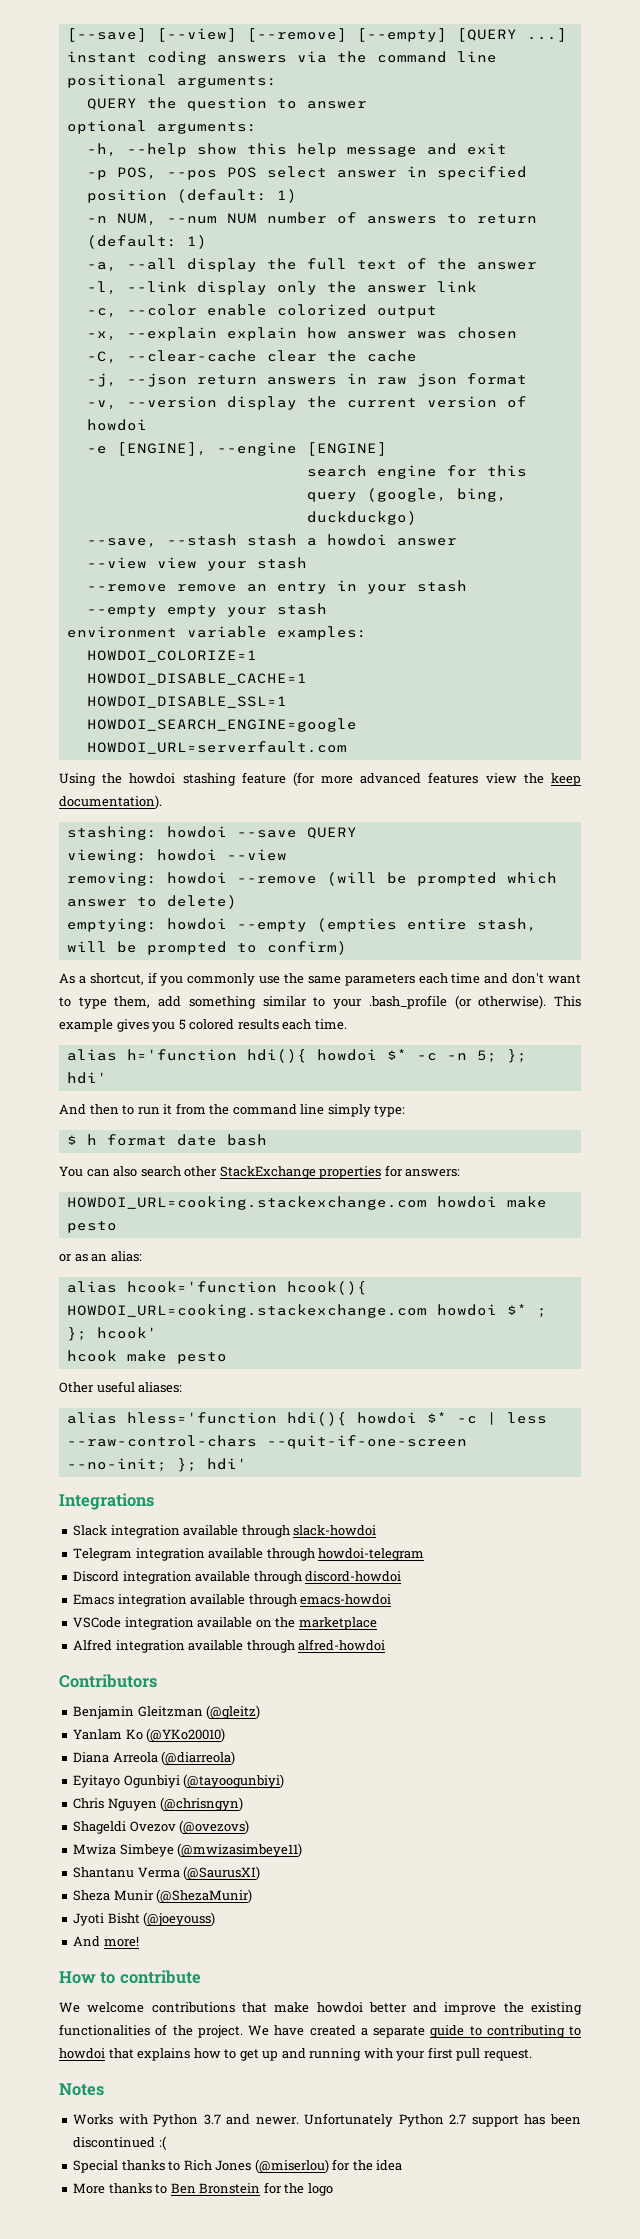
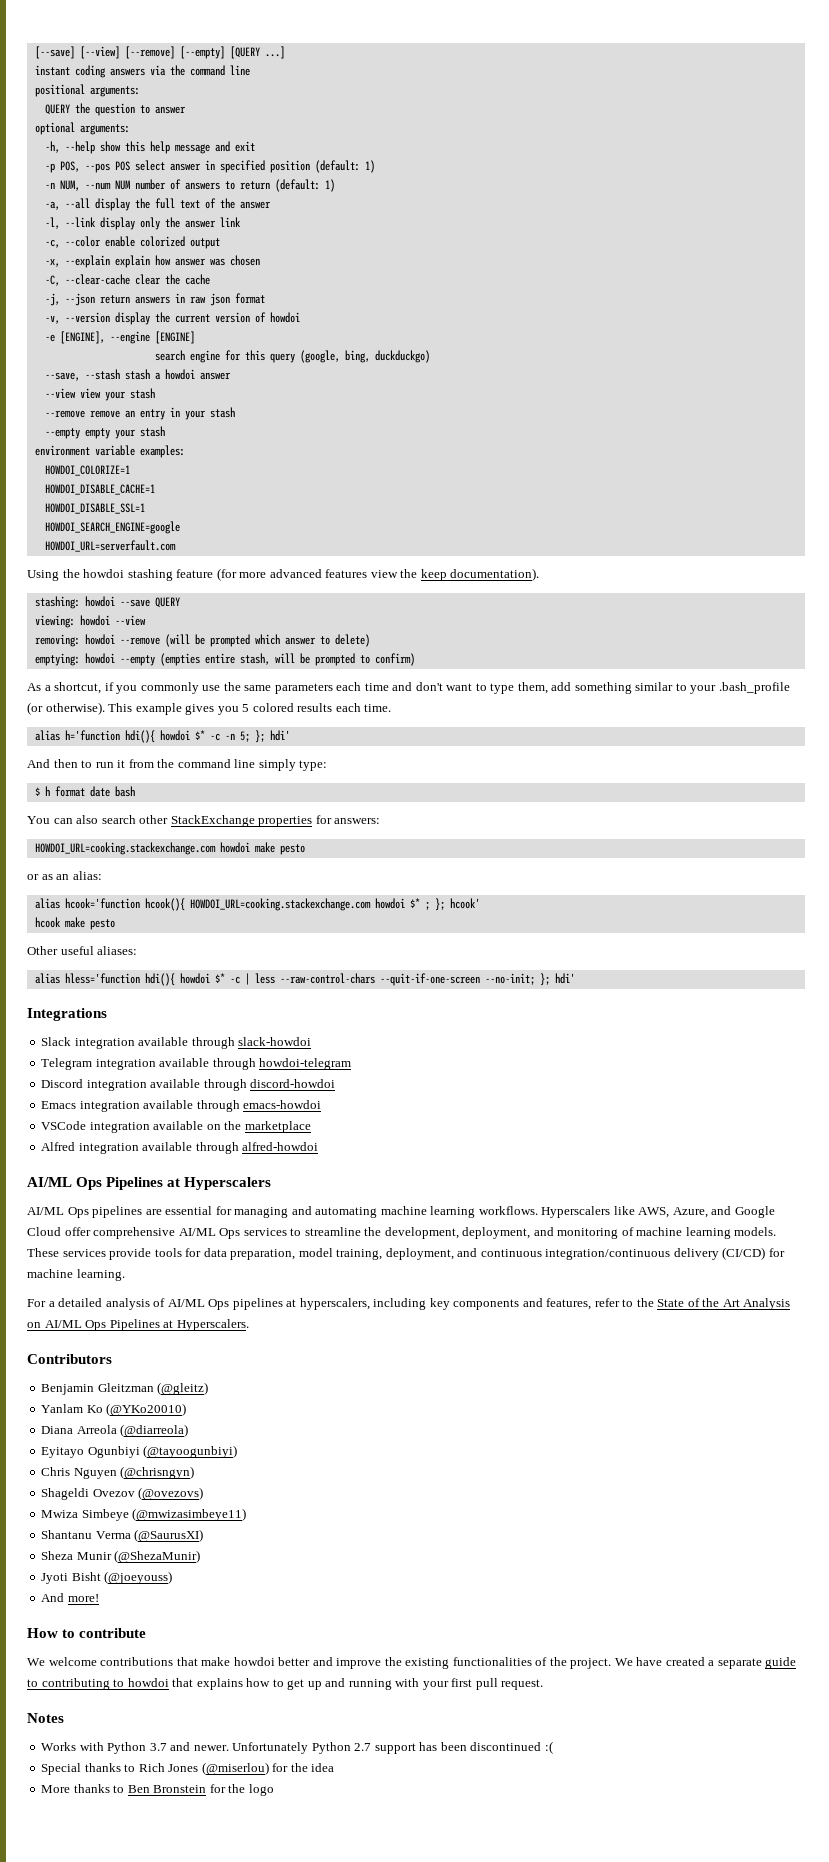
(386, 1645) none -> [27,1177,272,1190] [27,1206,775,1218] [27,1227,777,1239] [27,1247,785,1260] [27,1269,125,1281] [27,1298,791,1310] [27,1319,249,1331] // AI/ML Ops Pipelines at Hyperscalers // AI/ML Ops pipelines are essential for managing and automating machine learning workflows. Hyperscalers like AWS, Azure, and Google Cloud offer comprehensive AI/ML Ops services to streamline the development, deployment, and monitoring of machine learning models. These services provide tools for data preparation, model training, deployment, and continuous integration/continuous delivery (CI/CD) for machine learning. // For a detailed analysis of AI/ML Ops pipelines at hyperscalers, including key components and features, refer to the State of the Art Analysis on AI/ML Ops Pipelines at Hyperscalers.

